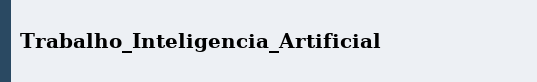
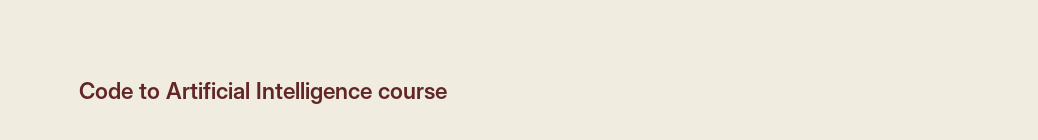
[20,33,381,53] Trabalho_Inteligencia_Artificial -> [79,82,448,104] Code to Artificial Intelligence course

